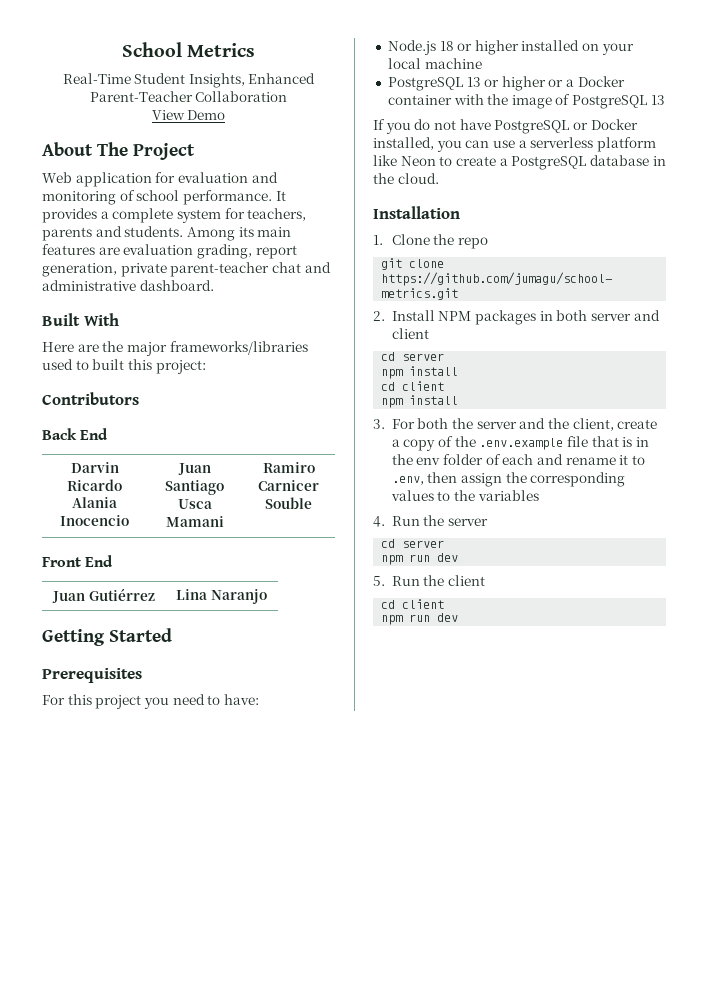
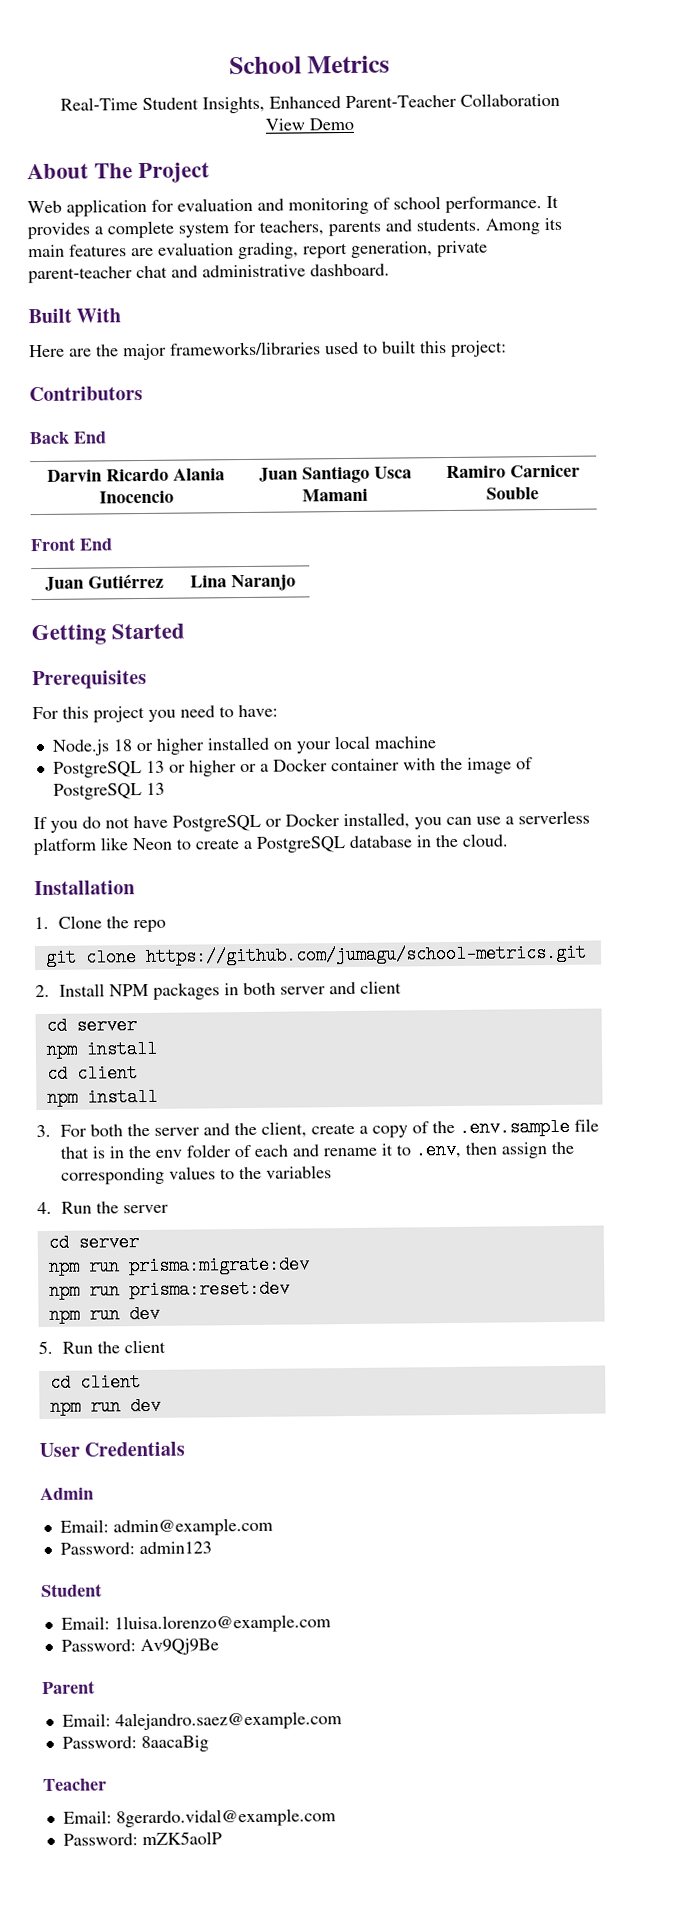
[479,438,564,450] .env.example -> [458,1117,570,1137] .env.sample
(445, 544) none -> [47,1255,310,1276] [48,1279,290,1300] // npm run prisma:migrate:dev // npm run prisma:reset:dev
(459, 617) none -> [39,1441,186,1458] [40,1487,94,1501] [59,1517,273,1537] [59,1541,212,1555] [41,1583,102,1598] [60,1614,331,1634] [60,1638,219,1656] [42,1680,95,1695] [61,1711,342,1731] [61,1735,209,1753] [43,1778,107,1792] [62,1808,336,1828] [62,1831,222,1846] // User Credentials // Admin // Email: admin@example.com // Password: admin123 // Student // Email: 1luisa.lorenzo@example.com // Password: Av9Qj9Be // Parent // Email: 4alejandro.saez@example.com // Password: 8aacaBig // Teacher // Email: 8gerardo.vidal@example.com // Password: mZK5aolP

